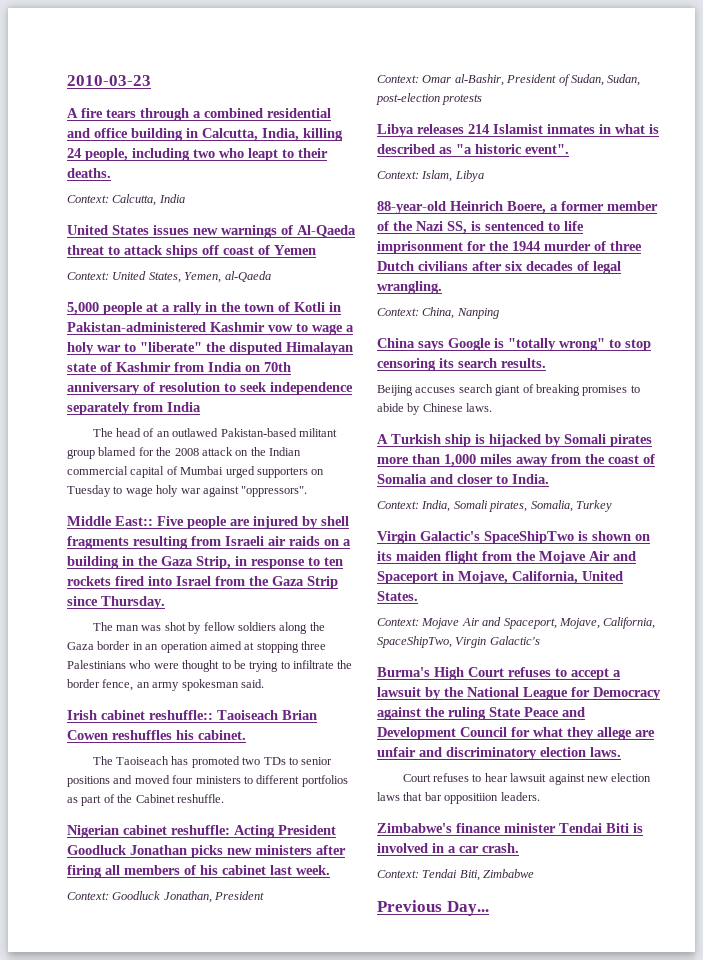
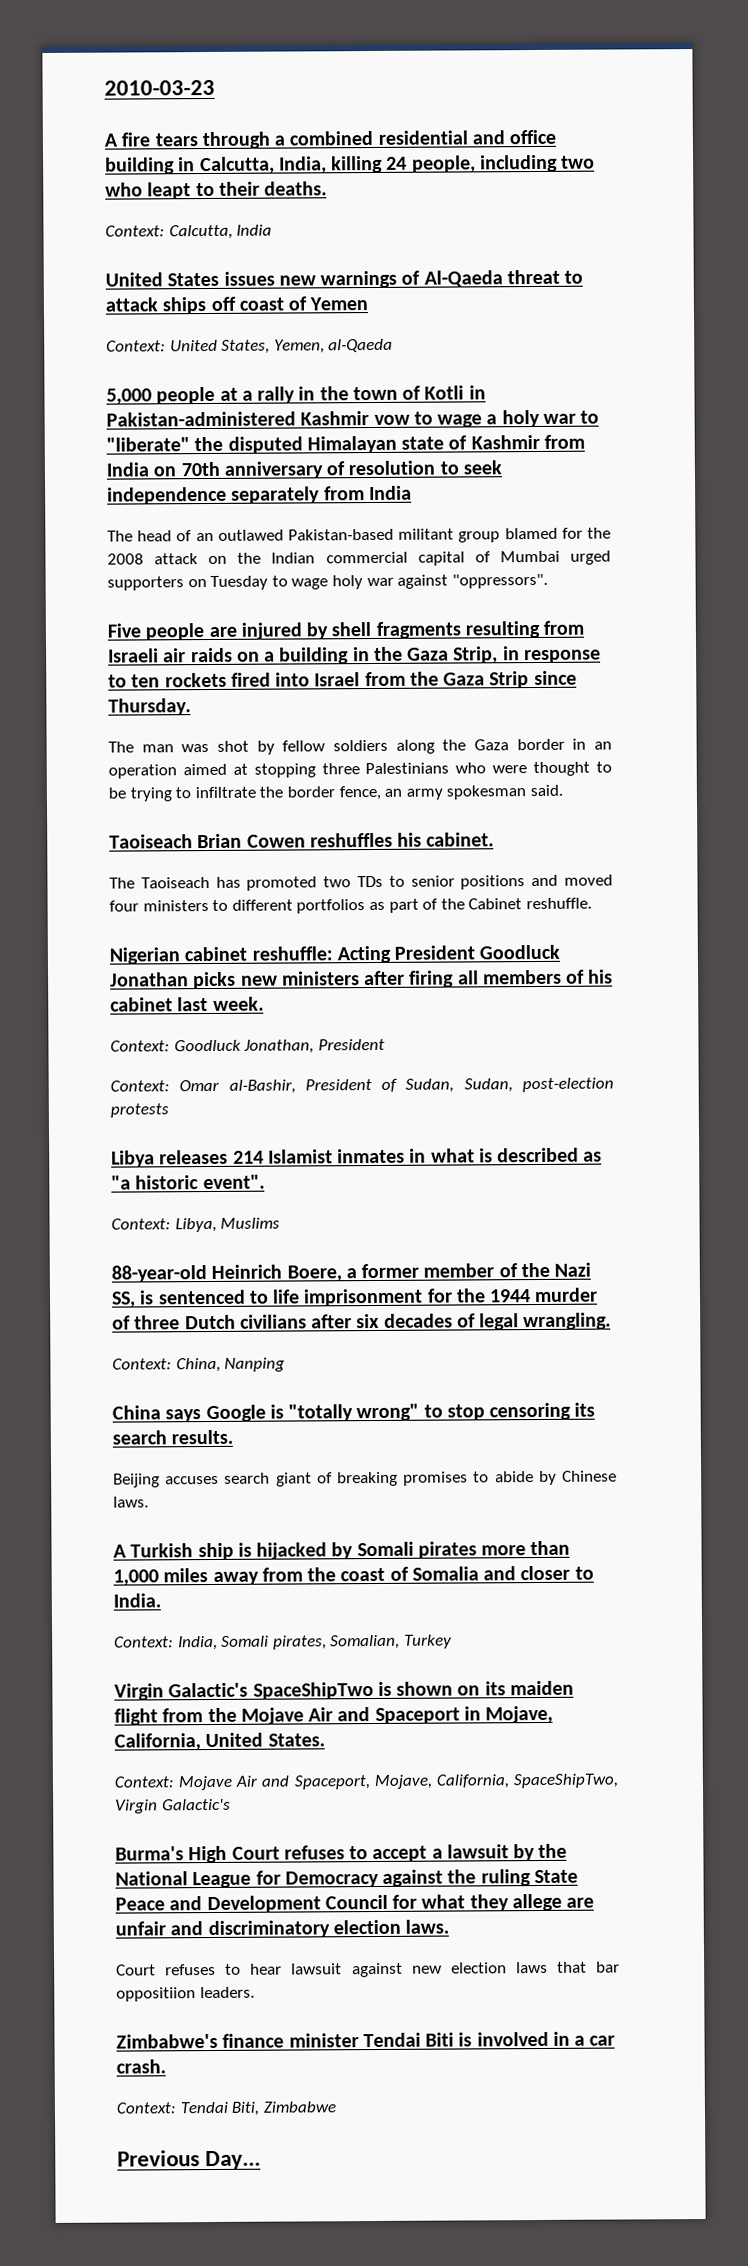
[67,516,153,526] Middle East:: -> (548, 581) none
[67,710,213,720] Irish cabinet reshuffle:: -> (563, 790) none
[421,170,484,182] Islam, Libya -> [174,1217,281,1233] Libya, Muslims
[530,500,573,512] Somalia, -> [330,1634,401,1650] Somalian,

